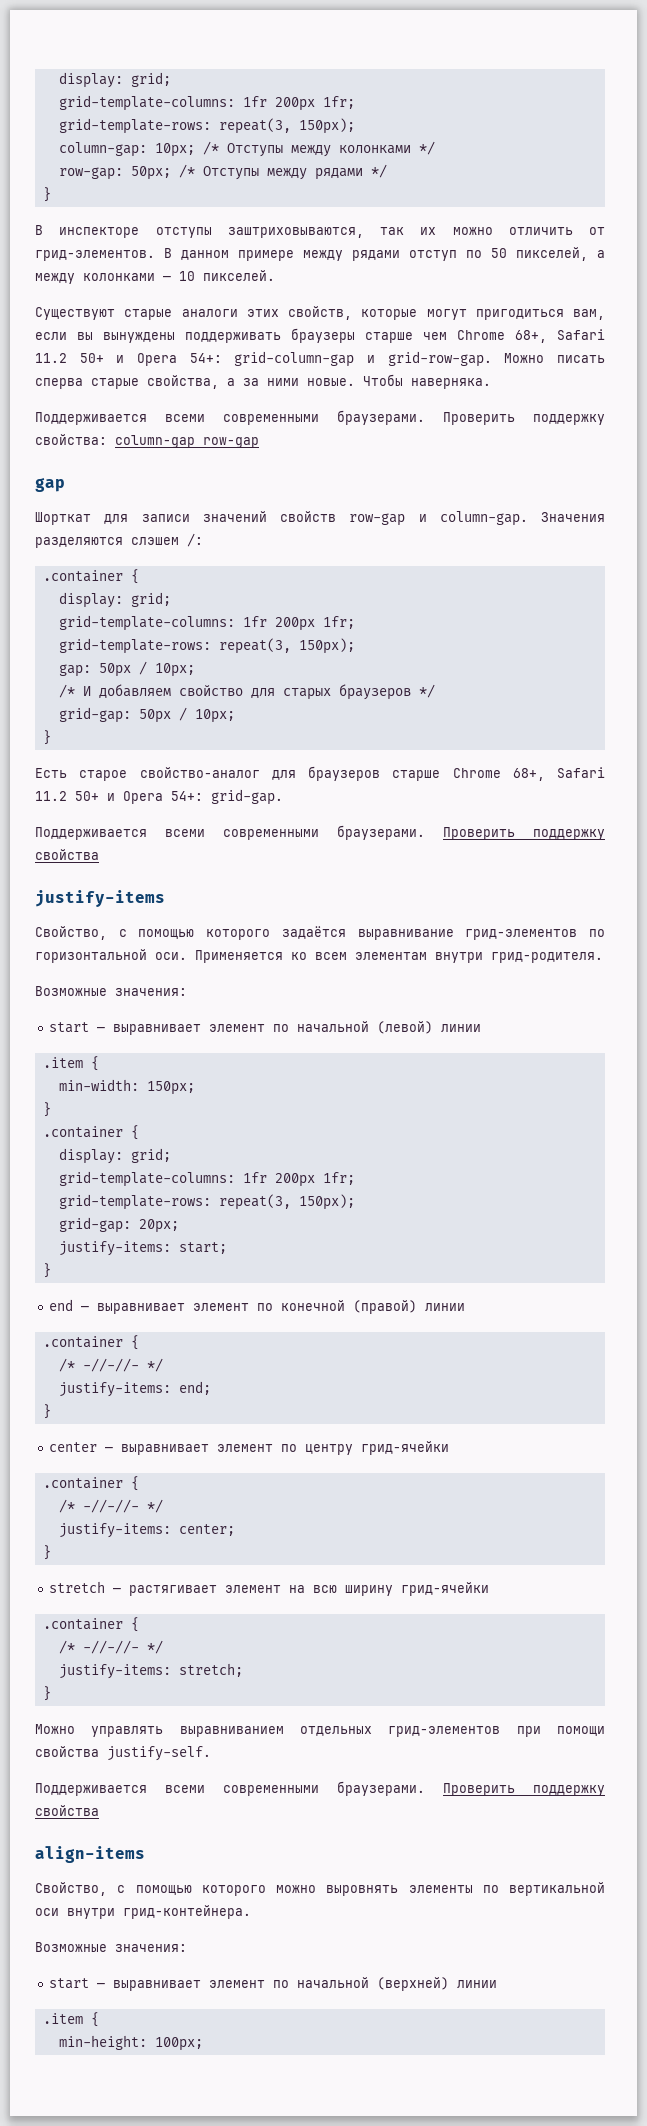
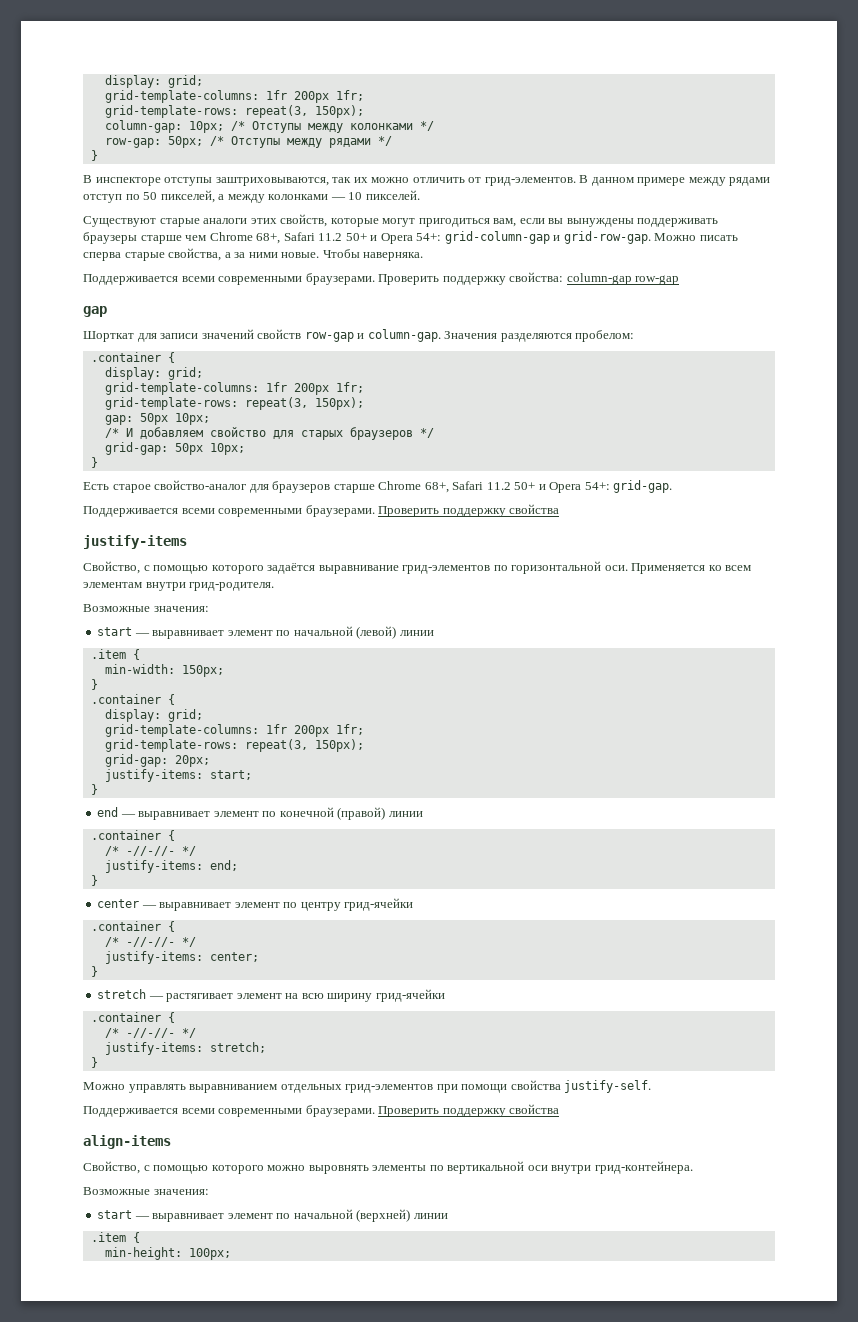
[131,533,203,547] слэшем /: -> [575,330,635,342] пробелом:
[138,661,147,675] / -> (168, 419) none
[178,707,187,721] / -> (203, 449) none

